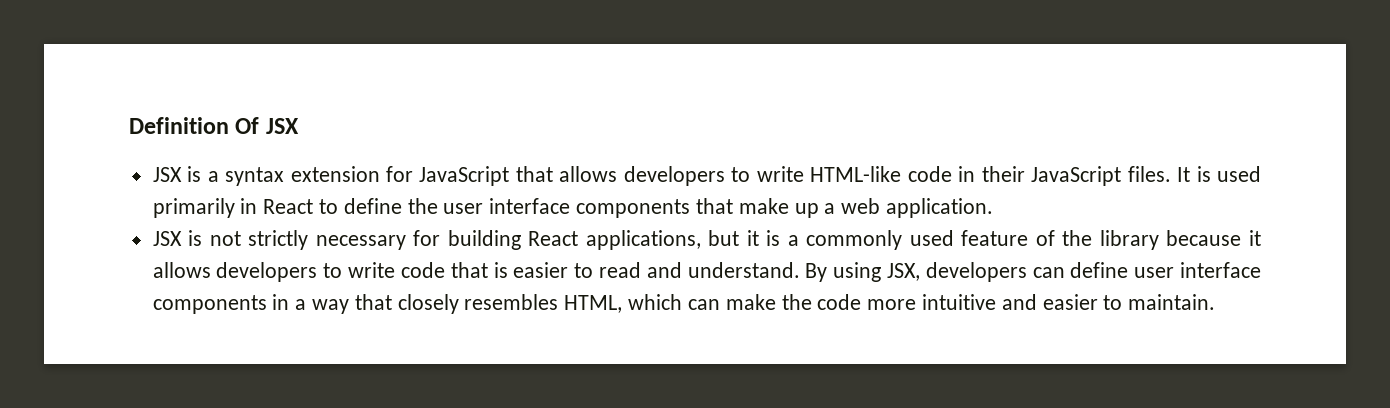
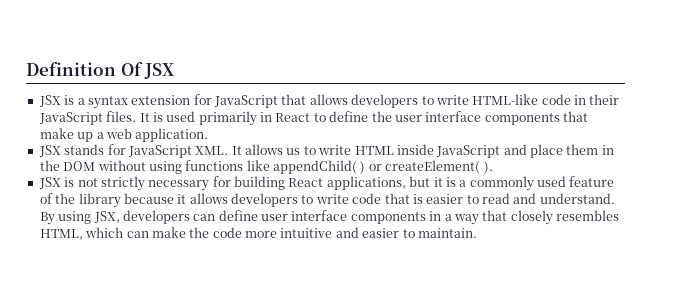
(993, 208) none -> [38,144,614,158] [39,160,493,174] // JSX stands for JavaScript XML. It allows us to write HTML inside JavaScript and place them in the DOM without using functions like appendChild( ) or createElement( ).

